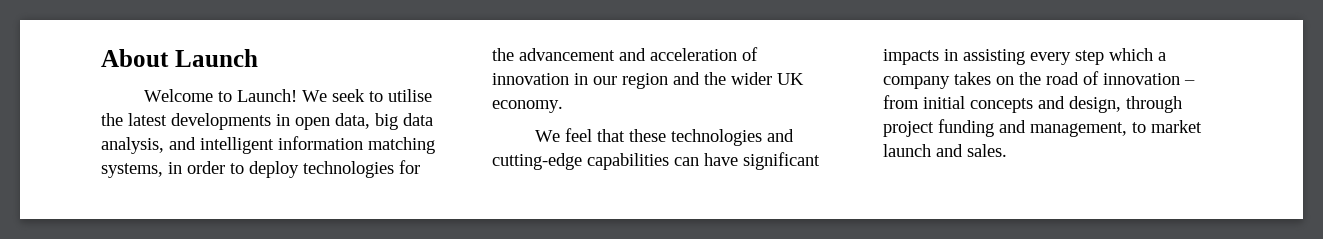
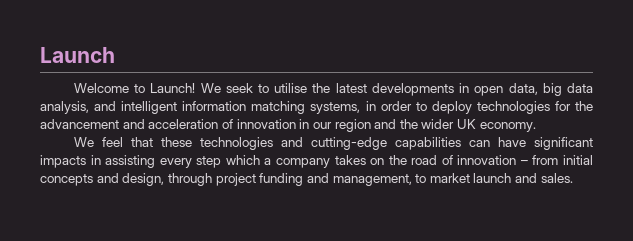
[101,49,169,67] About -> (40, 55) none

